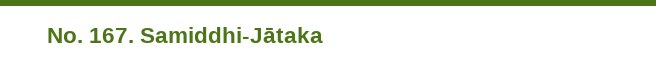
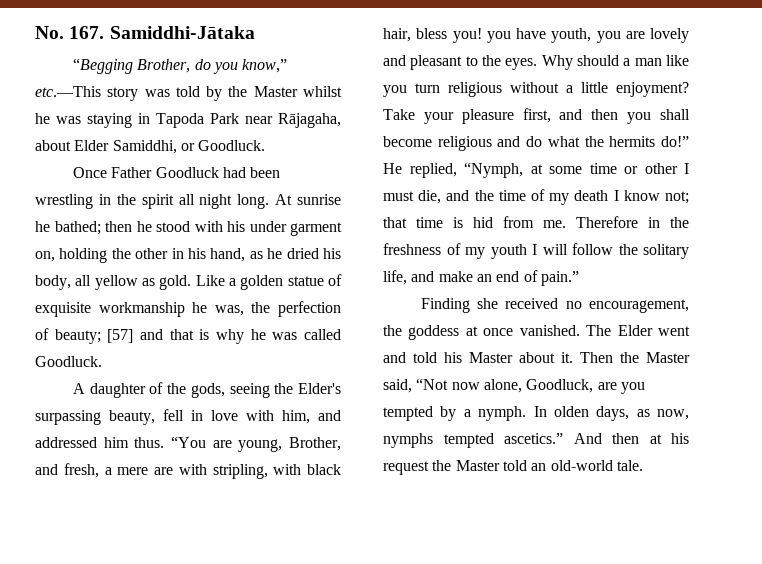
(324, 35) none -> [72,58,288,74] [35,86,342,101] [35,113,341,128] [35,140,266,154] [72,167,281,178] [35,194,341,209] [35,221,342,236] [35,248,341,263] [35,274,342,290] [35,301,341,317] [35,328,341,344] [35,356,102,367] [72,382,341,398] [35,409,341,425] [35,436,341,452] [35,463,341,479] [383,28,689,43] [383,55,689,70] [383,82,689,97] [383,108,690,124] [383,136,689,151] [383,162,689,178] [383,189,689,205] [383,216,689,228] [383,243,689,259] [383,270,579,286] [420,298,689,313] [383,325,690,340] [383,352,690,363] [383,378,645,394] [383,406,689,421] [383,433,689,448] [383,460,643,475] // “Begging Brother, do you know,” etc.—This story was told by the Master whilst he was staying in Tapoda Park near Rājagaha, about Elder Samiddhi, or Goodluck. // Once Father Goodluck had been wrestling in the spirit all night long. At sunrise he bathed; then he stood with his under garment on, holding the other in his hand, as he dried his body, all yellow as gold. Like a golden statue of exquisite workmanship he was, the perfection of beauty; [57] and that is why he was called Goodluck. // A daughter of the gods, seeing the Elder's surpassing beauty, fell in love with him, and addressed him thus. “You are young, Brother, and fresh, a mere are with stripling, with black hair, bless you! you have youth, you are lovely and pleasant to the eyes. Why should a man like you turn religious without a little enjoyment? Take your pleasure first, and then you shall become religious and do what the hermits do!” He replied, “Nymph, at some time or other I must die, and the time of my death I know not; that time is hid from me. Therefore in the freshness of my youth I will follow the solitary life, and make an end of pain.” // Finding she received no encouragement, the goddess at once vanished. The Elder went and told his Master about it. Then the Master said, “Not now alone, Goodluck, are you tempted by a nymph. In olden days, as now, nymphs tempted ascetics.” And then at his request the Master told an old-world tale.

